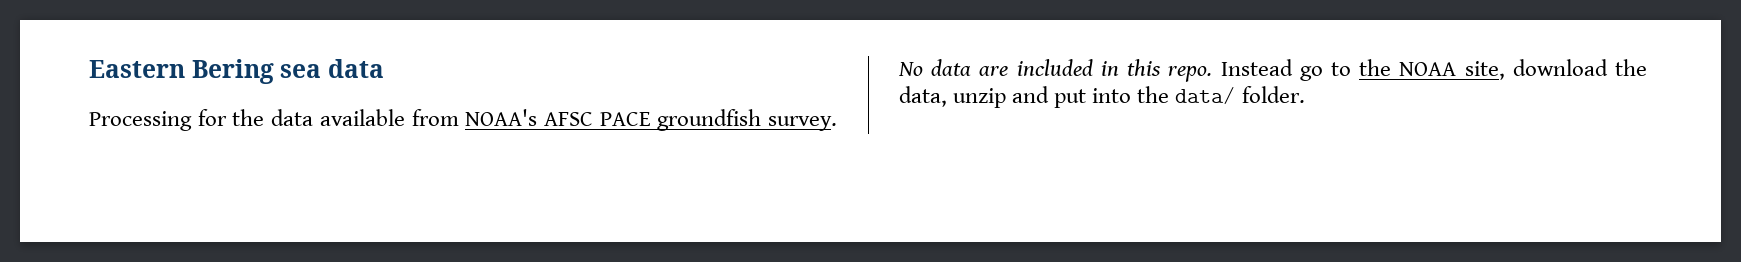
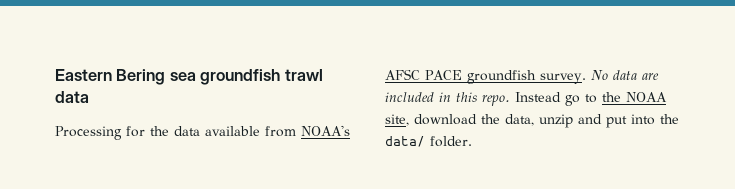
(322, 71) none -> [200,69,323,85] groundfish trawl

